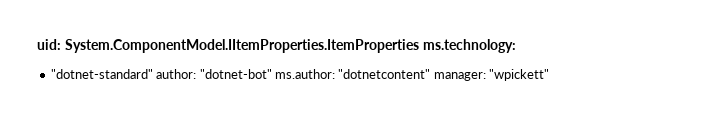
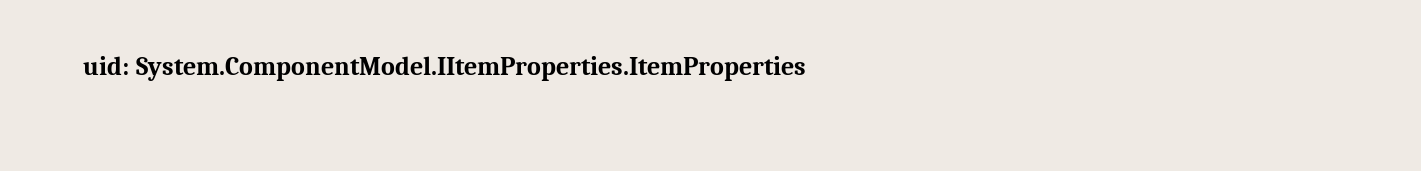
[422,39,516,53] [50,69,549,81] ms.technology: // "dotnet-standard" author: "dotnet-bot" ms.author: "dotnetcontent" manager: "wpickett" -> (806, 68) none

